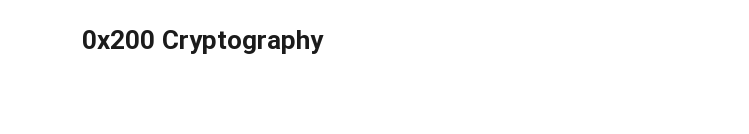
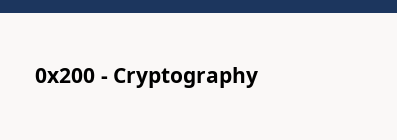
(155, 39) none -> [100,76,108,83] -

